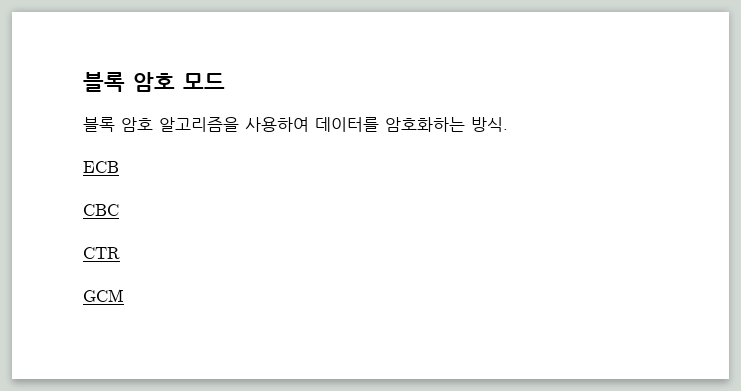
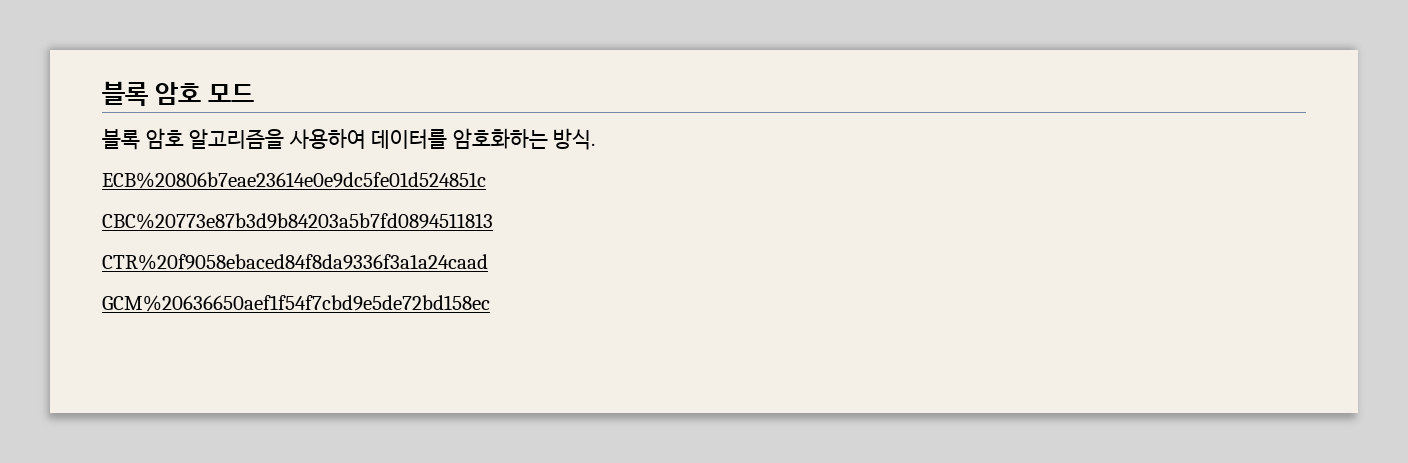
[83,161,119,173] [83,204,119,216] [83,247,120,259] [83,289,124,302] ECB // CBC // CTR // GCM -> [102,172,486,189] [102,213,493,230] [102,254,488,271] [102,295,490,312] ECB%20806b7eae23614e0e9dc5fe01d524851c // CBC%20773e87b3d9b84203a5b7fd0894511813 // CTR%20f9058ebaced84f8da9336f3a1a24caad // GCM%20636650aef1f54f7cbd9e5de72bd158ec

